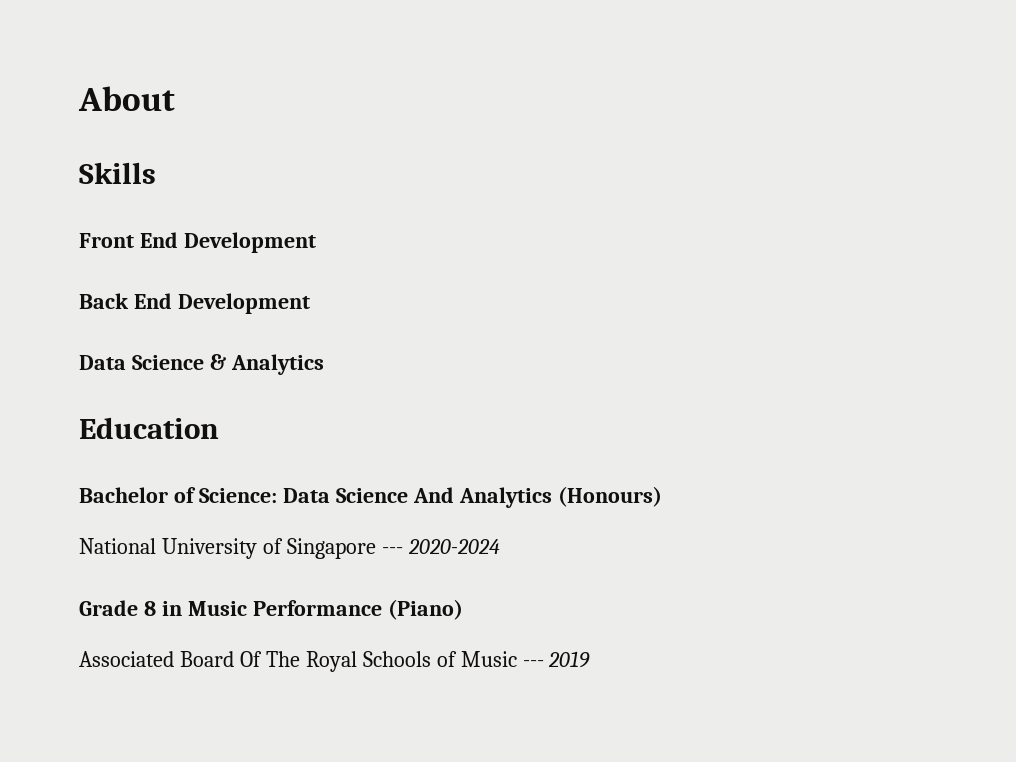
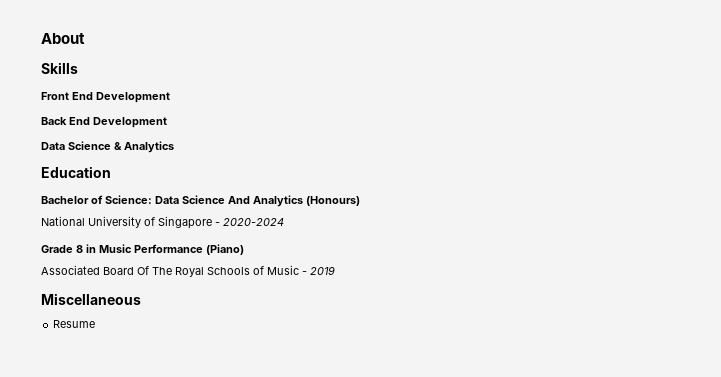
[381,547,403,554] --- -> [215,222,220,226] -
[522,660,544,667] --- -> [302,271,307,275] -
(591, 659) none -> [41,293,141,305] [53,320,96,328] // Miscellaneous // Resume

